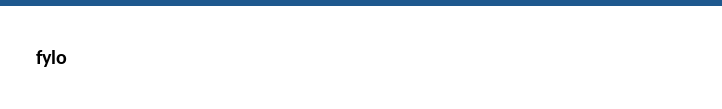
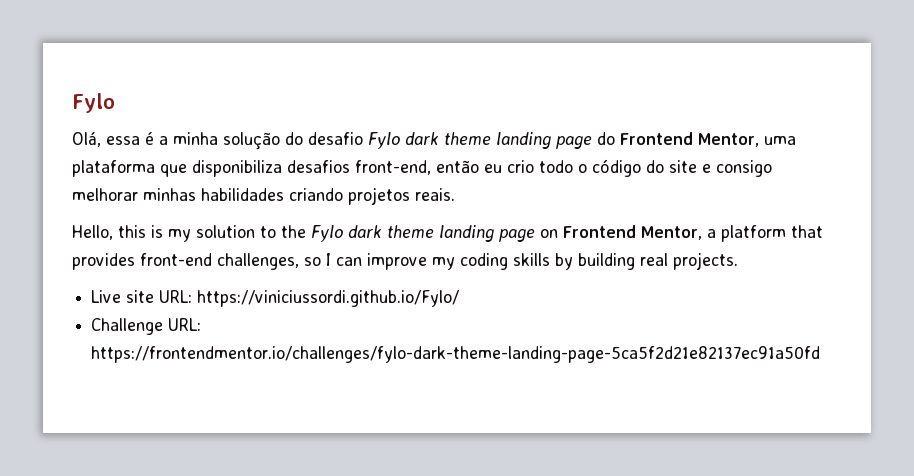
[36,50,67,67] fylo -> [72,93,115,113] [72,132,796,150] [72,159,772,177] [72,187,455,205] [72,225,823,242] [72,252,738,270] [91,290,460,307] [91,318,202,335] [91,346,821,363] Fylo // Olá, essa é a minha solução do desafio Fylo dark theme landing page do Frontend Mentor, uma plataforma que disponibiliza desafios front-end, então eu crio todo o código do site e consigo melhorar minhas habilidades criando projetos reais. // Hello, this is my solution to the Fylo dark theme landing page on Frontend Mentor, a platform that provides front-end challenges, so I can improve my coding skills by building real projects. // Live site URL: https://viniciussordi.github.io/Fylo/ // Challenge URL: https://frontendmentor.io/challenges/fylo-dark-theme-landing-page-5ca5f2d21e82137ec91a50fd

